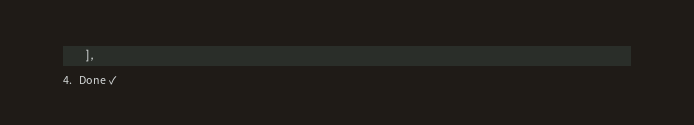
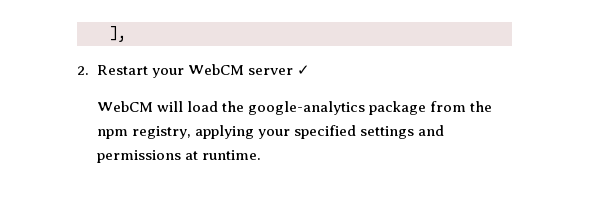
[63,76,117,85] 4. Done ✓ -> [77,64,311,78] [96,101,493,115] [96,125,445,139] [96,150,262,163] 2. Restart your WebCM server ✓ // WebCM will load the google-analytics package from the npm registry, applying your specified settings and permissions at runtime.

